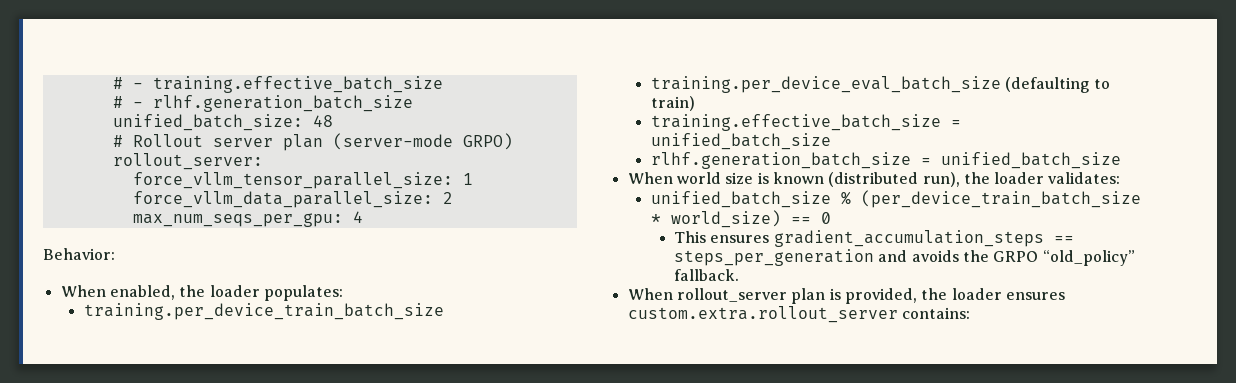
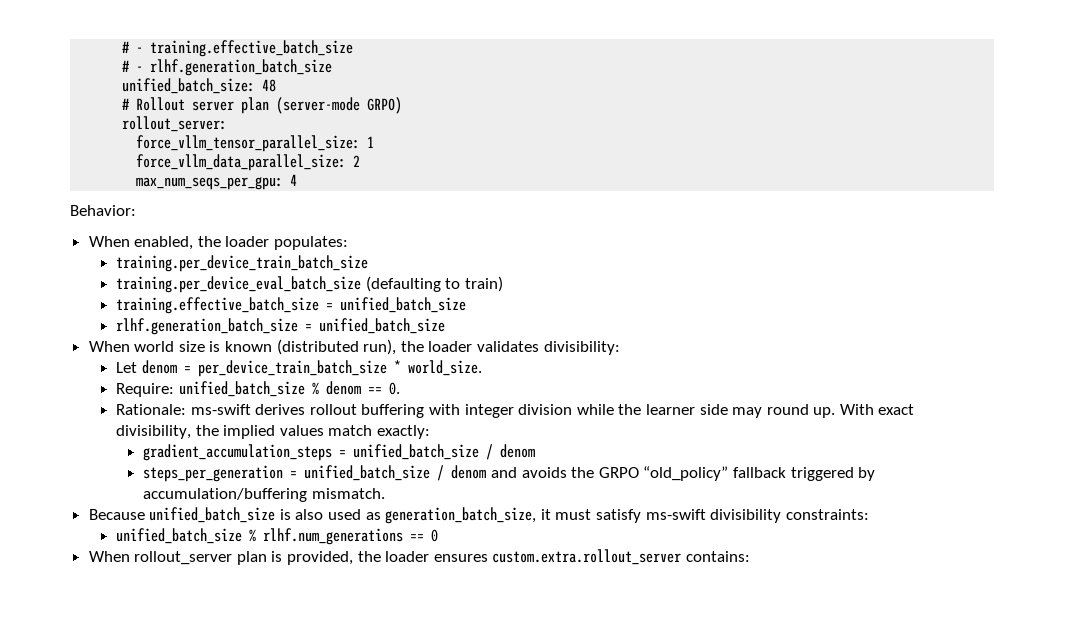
[1048,172,1121,184] [650,190,1141,208] [650,210,831,228] [674,230,1074,247] [674,249,875,266] validates: // unified_batch_size % (per_device_train_batch_size * world_size) == 0 // This ensures gradient_accumulation_steps == steps_per_generation -> [477,341,620,355] [116,360,482,377] [116,381,400,397] [116,404,915,418] [116,425,430,439] [143,444,536,461] [143,465,487,482] validates divisibility: // Let denom = per_device_train_batch_size * world_size. // Require: unified_batch_size % denom == 0. // Rationale: ms-swift derives rollout buffering with integer division while the learner side may round up. With exact divisibility, the implied values match exactly: // gradient_accumulation_steps = unified_batch_size / denom // steps_per_generation = unified_batch_size / denom
[674,269,740,281] fallback. -> [732,467,876,481] [143,488,385,502] [88,507,869,524] [116,528,439,545] fallback triggered by accumulation/buffering mismatch. // Because unified_batch_size is also used as generation_batch_size, it must satisfy ms-swift divisibility constraints: // unified_batch_size % rlhf.num_generations == 0

